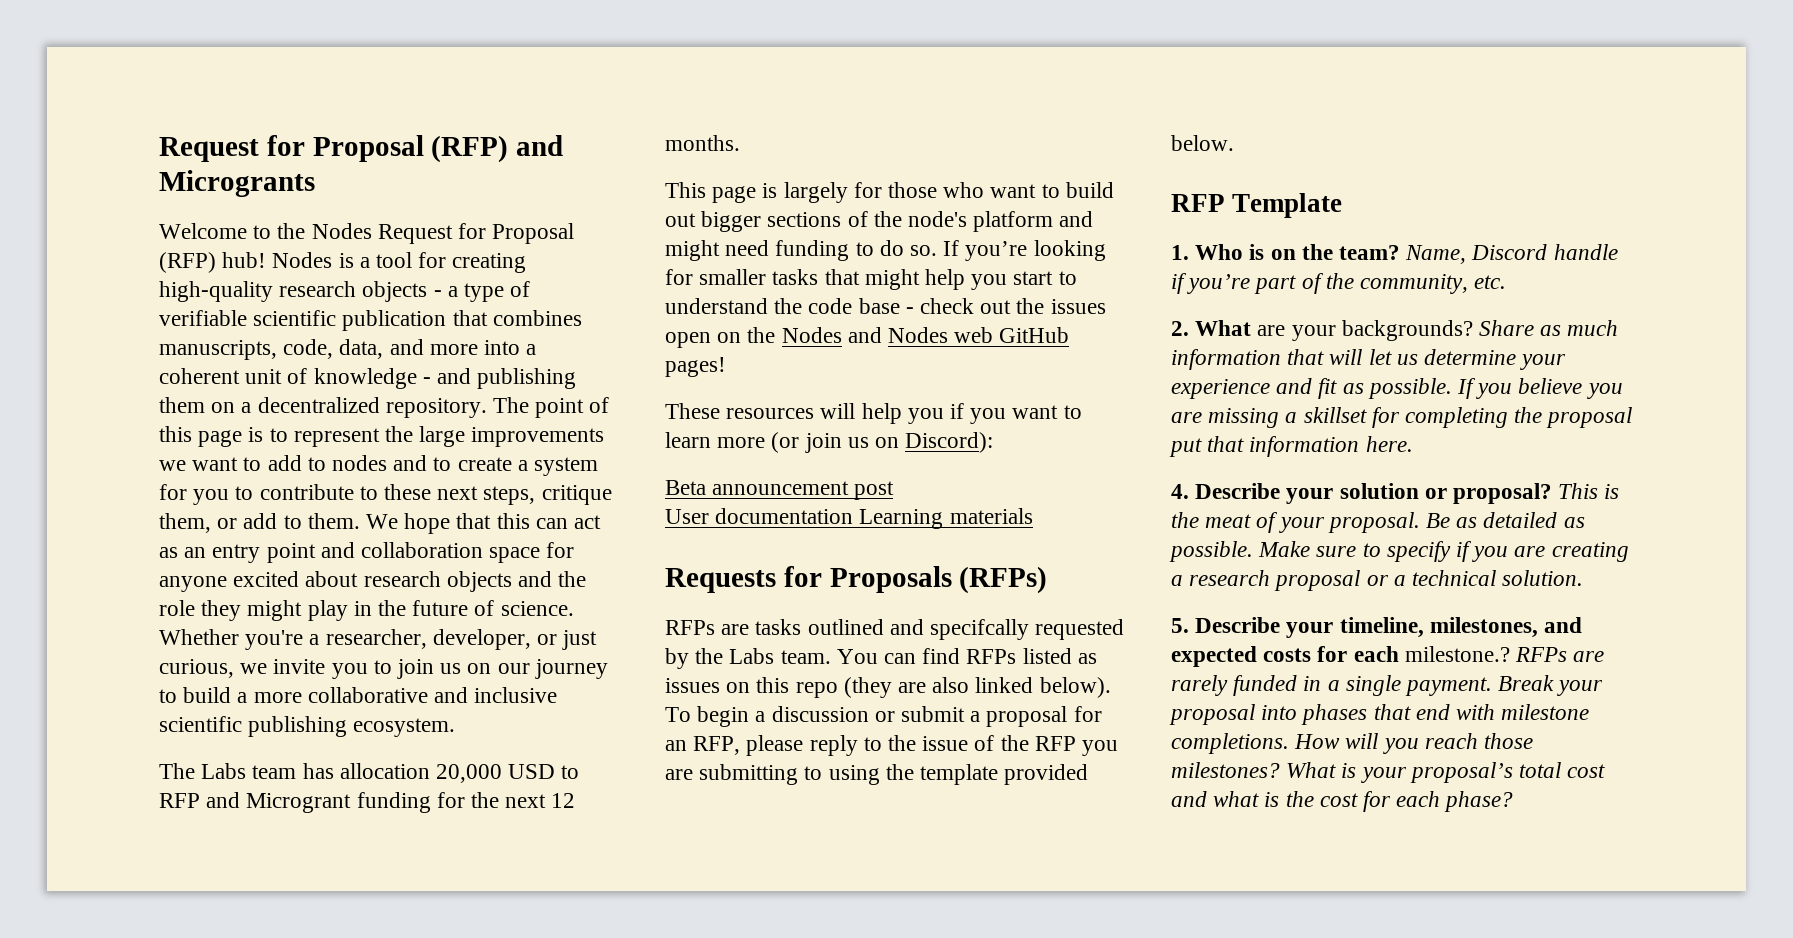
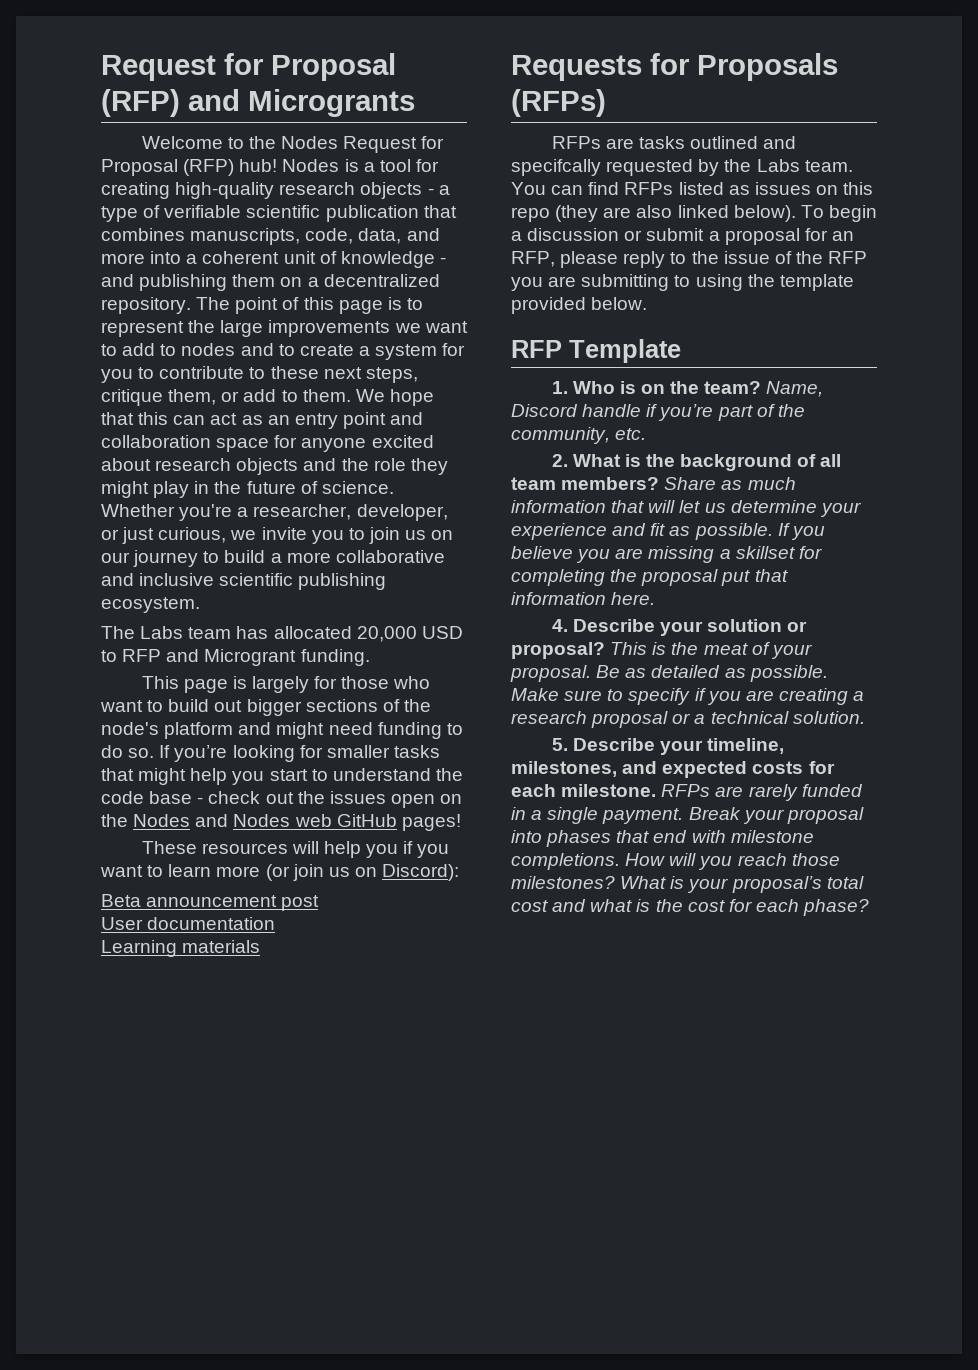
[339,763,430,779] allocation -> [273,626,352,639] allocated
[356,792,576,813] [665,135,740,151] funding for the next 12 months. -> [300,649,370,666] funding.
(854, 516) none -> (276, 923) //
[1257,320,1473,341] are your backgrounds? -> [624,454,842,471] [511,477,660,490] is the background of all team members?
[1404,646,1510,662] milestone.? -> [561,784,657,797] milestone.

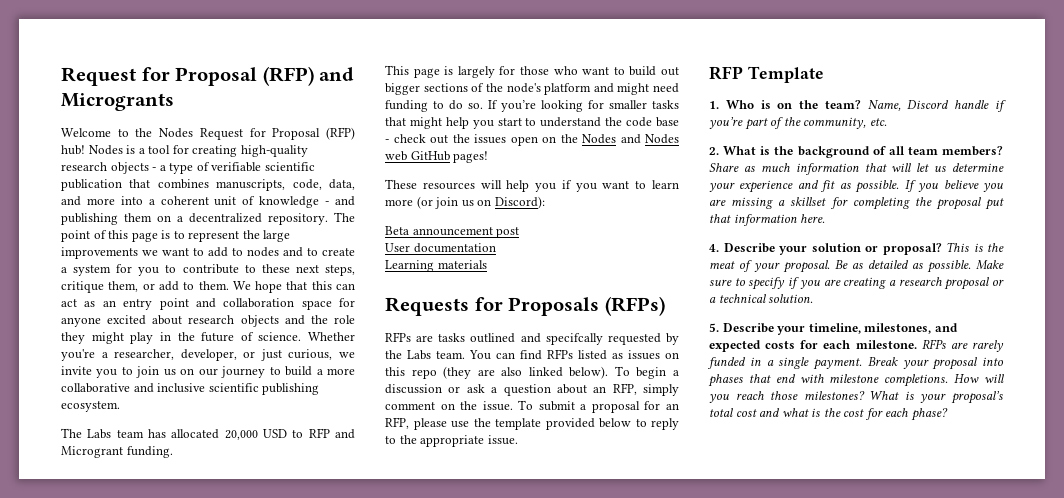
(643, 235) none -> [466,383,679,396] [385,400,534,411] ask a question about an RFP, simply comment on the issue. To
[623,251,868,268] [511,274,854,291] [511,297,648,314] reply to the issue of the RFP you are submitting to using the template provided below. -> [451,418,679,430] [385,435,518,447] use the template provided below to reply to the appropriate issue.

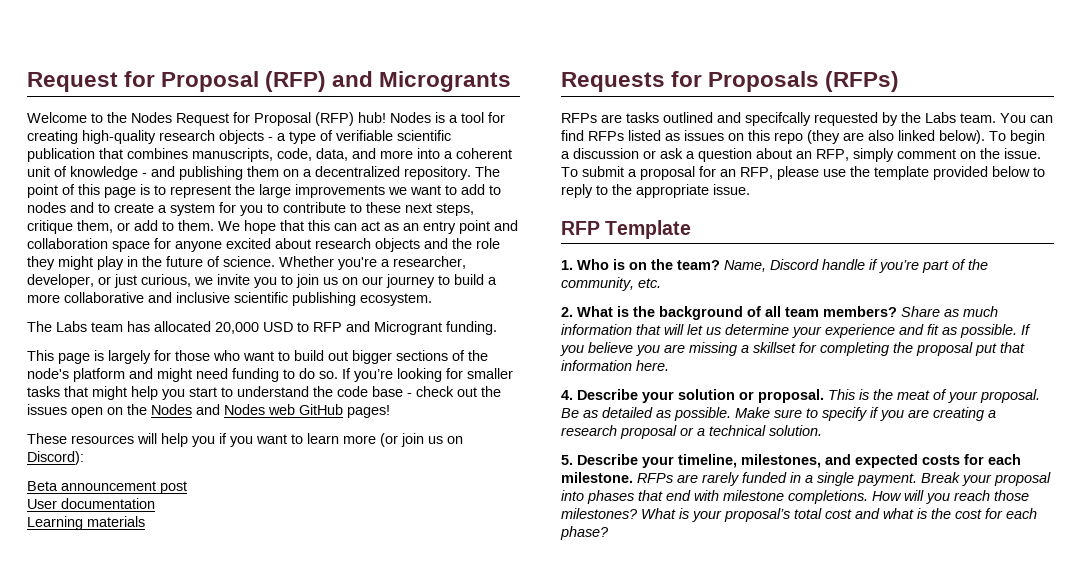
[882,243,942,255] proposal? -> [758,389,824,403] proposal.

